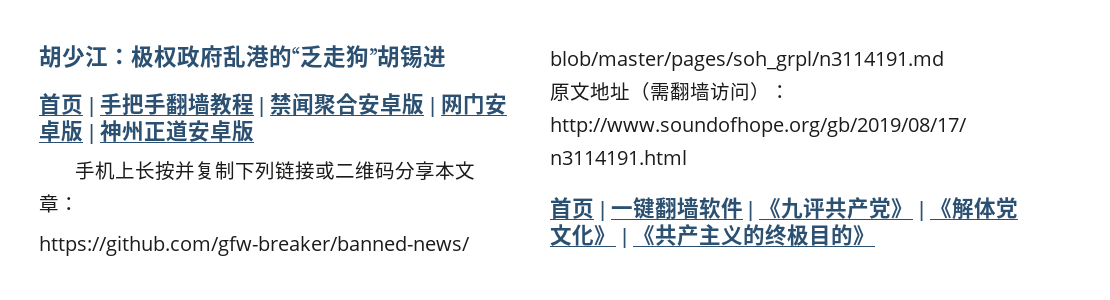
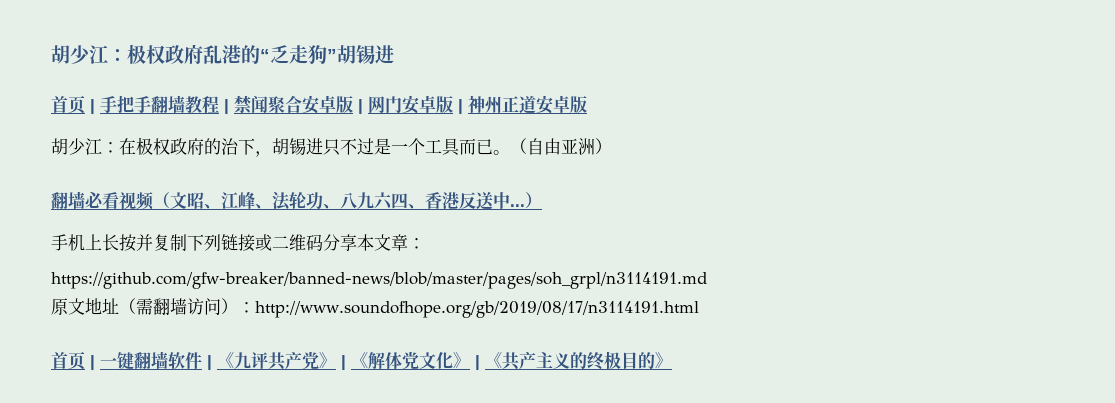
(254, 131) none -> [51,137,612,157] [51,191,542,211] // 胡少江：在极权政府的治下，胡锡进只不过是一个工具而已。（自由亚洲） // 翻墙必看视频（文昭、江峰、法轮功、八九六四、香港反送中...）

